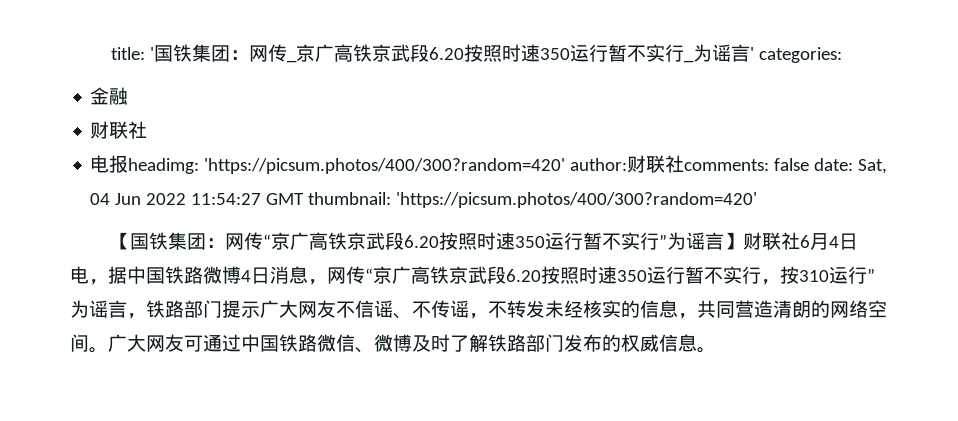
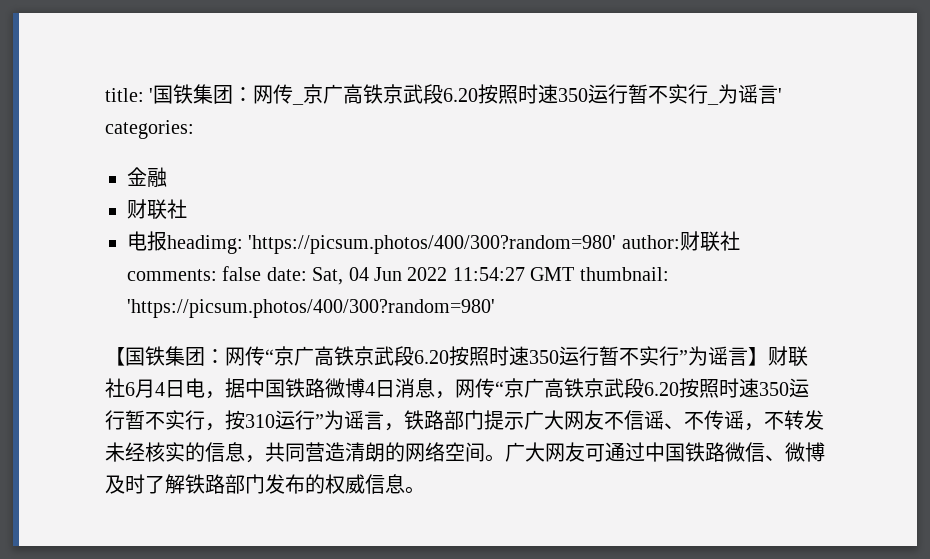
[204,158,566,174] 'https://picsum.photos/400/300?random=420' -> [248,235,617,254] 'https://picsum.photos/400/300?random=980'
[396,192,758,208] 'https://picsum.photos/400/300?random=420' -> [127,299,495,318] 'https://picsum.photos/400/300?random=980'

